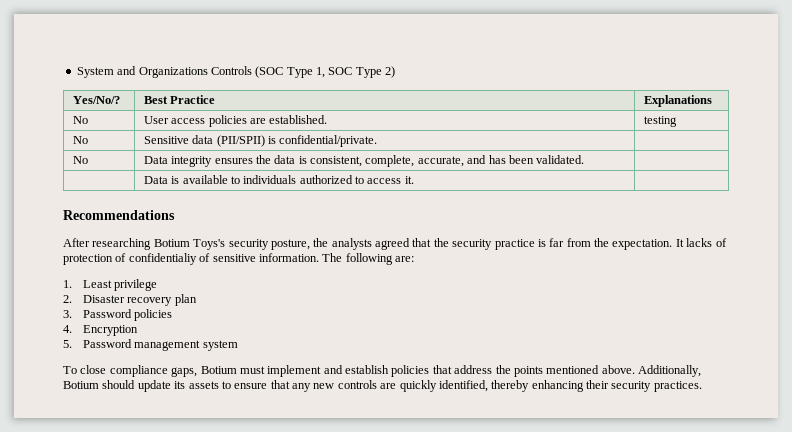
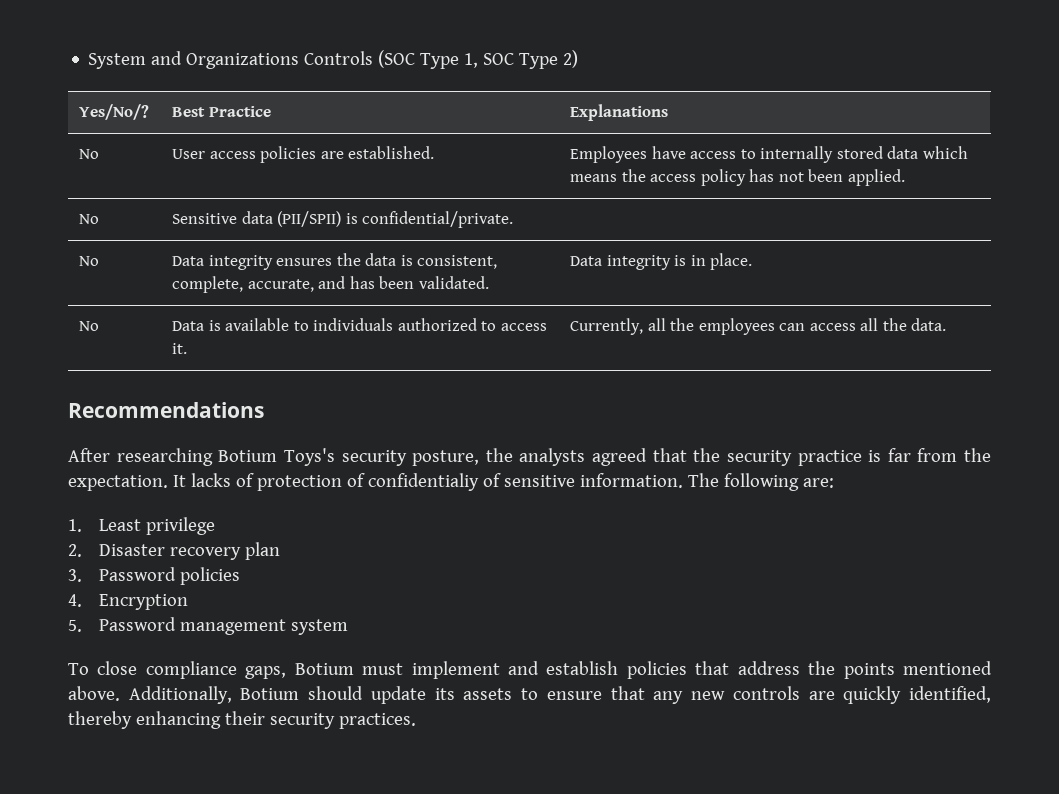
[643,116,677,127] testing -> [570,146,968,163] [570,169,905,186] Employees have access to internally stored data which means the access policy has not been applied.
(585, 159) // -> [570,253,753,270] [79,321,100,331] Data integrity is in place. // No
(414, 180) none -> [570,318,947,335] Currently, all the employees can access all the data.

